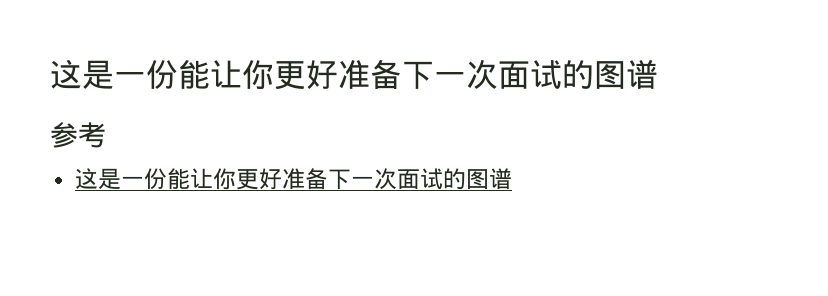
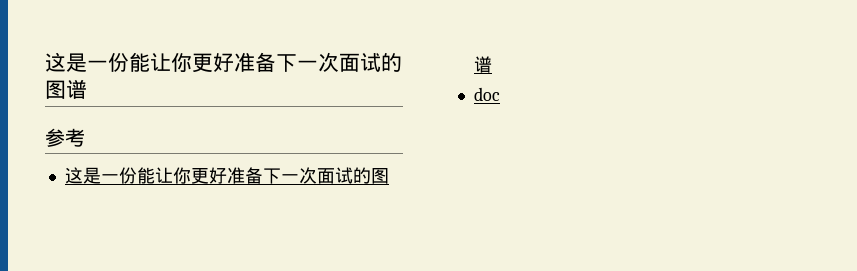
(512, 179) none -> [473,87,500,101] // doc

